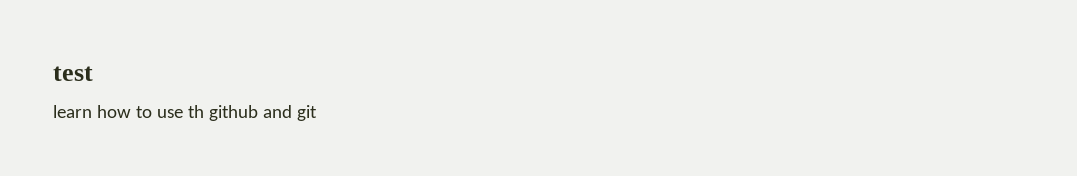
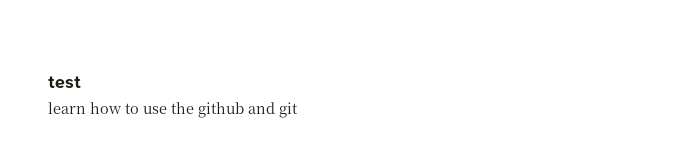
[187,105,204,118] th -> [171,102,194,114] the

